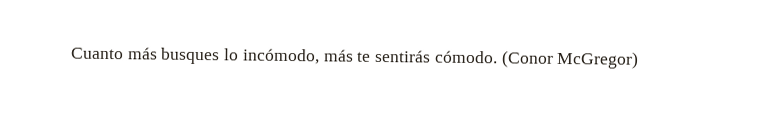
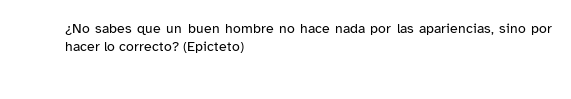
[71,47,640,69] Cuanto más busques lo incómodo, más te sentirás cómodo. (Conor McGregor) -> [65,23,552,35] [65,41,244,53] ¿No sabes que un buen hombre no hace nada por las apariencias, sino por hacer lo correcto? (Epicteto)

